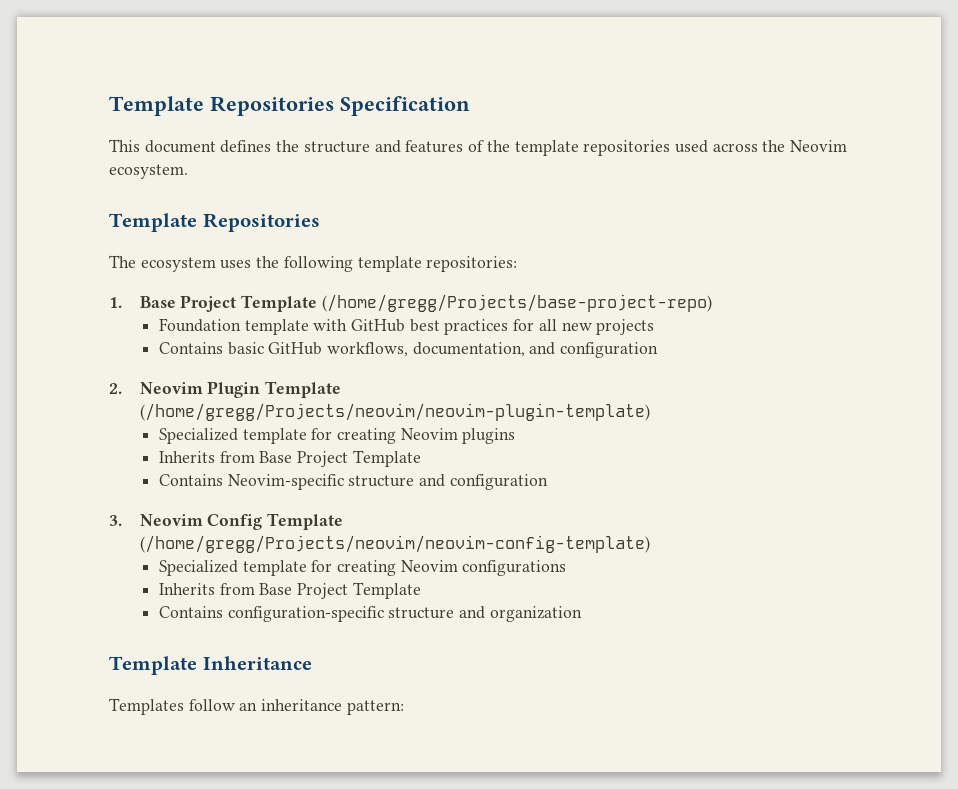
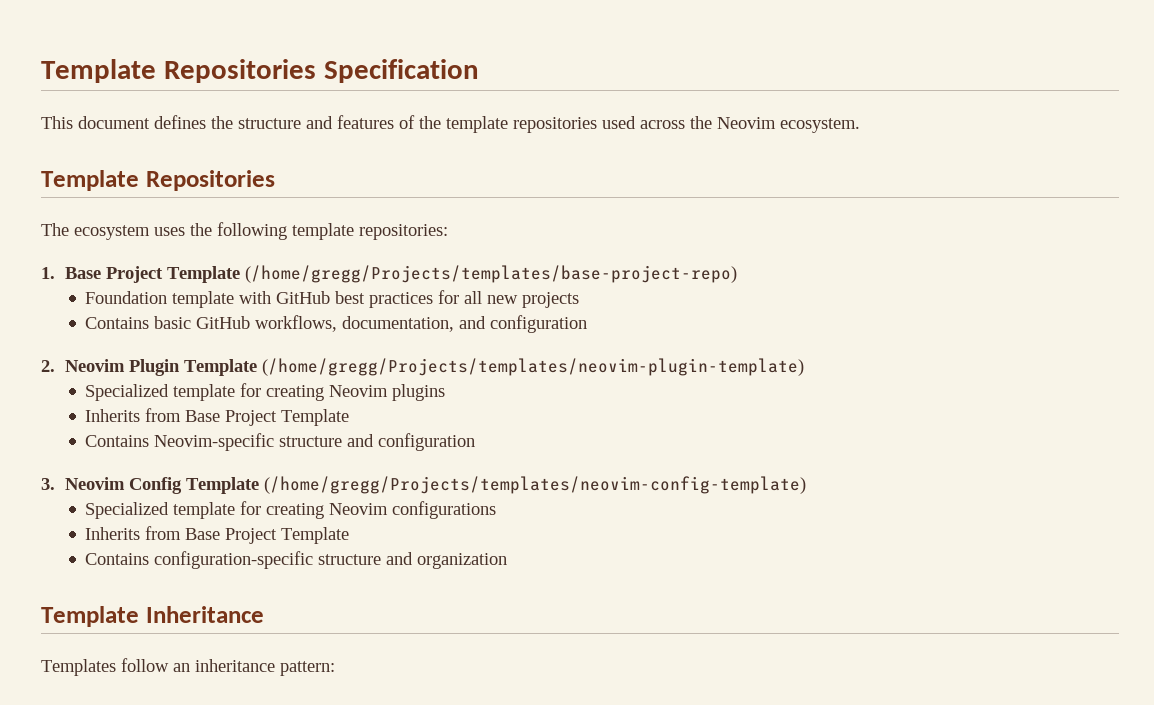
[321,294,712,312] (/home/gregg/Projects/base-project-repo) -> [244,265,737,283] (/home/gregg/Projects/templates/base-project-repo)
[139,403,650,421] (/home/gregg/Projects/neovim/neovim-plugin-template) -> [261,358,804,376] (/home/gregg/Projects/templates/neovim-plugin-template)
[139,535,650,553] (/home/gregg/Projects/neovim/neovim-config-template) -> [263,476,806,494] (/home/gregg/Projects/templates/neovim-config-template)

